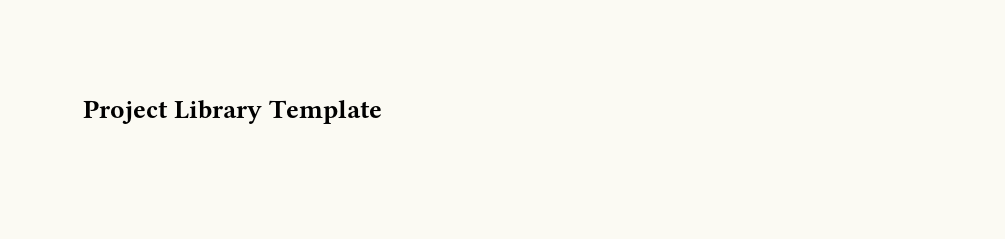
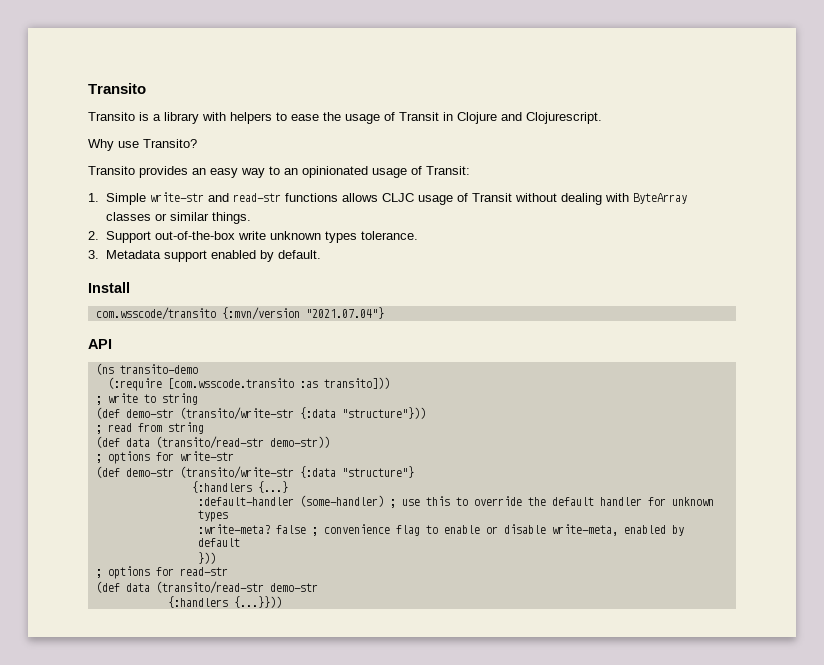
[83,100,383,124] Project Library Template -> [88,83,146,94] [88,112,602,124] [88,139,197,151] [88,166,470,178] [88,192,688,205] [106,212,252,224] [88,231,419,243] [88,250,322,262] [88,282,130,293] [95,307,384,320] [88,339,112,349] [95,363,198,375] [107,377,390,391] [95,393,198,405] [95,407,426,420] [95,422,204,434] [95,436,330,449] [95,451,234,464] [95,466,414,479] [191,481,288,493] [197,495,714,508] [197,510,228,522] [197,524,684,536] [197,538,240,547] [197,552,216,564] [95,566,228,579] [95,581,318,594] [167,596,282,608] Transito // Transito is a library with helpers to ease the usage of Transit in Clojure and Clojurescript. // Why use Transito? // Transito provides an easy way to an opinionated usage of Transit: // 1. Simple write-str and read-str functions allows CLJC usage of Transit without dealing with ByteArray classes or similar things. // 2. Support out-of-the-box write unknown types tolerance. // 3. Metadata support enabled by default. // Install // com.wsscode/transito {:mvn/version "2021.07.04"} // API // (ns transito-demo // (:require [com.wsscode.transito :as transito])) // ; write to string // (def demo-str (transito/write-str {:data "structure"})) // ; read from string // (def data (transito/read-str demo-str)) // ; options for write-str // (def demo-str (transito/write-str {:data "structure"} // {:handlers {...} // :default-handler (some-handler) ; use this to override the default handler for unknown types // :write-meta? false ; convenience flag to enable or disable write-meta, enabled by default // })) // ; options for read-str // (def data (transito/read-str demo-str // {:handlers {...}}))

